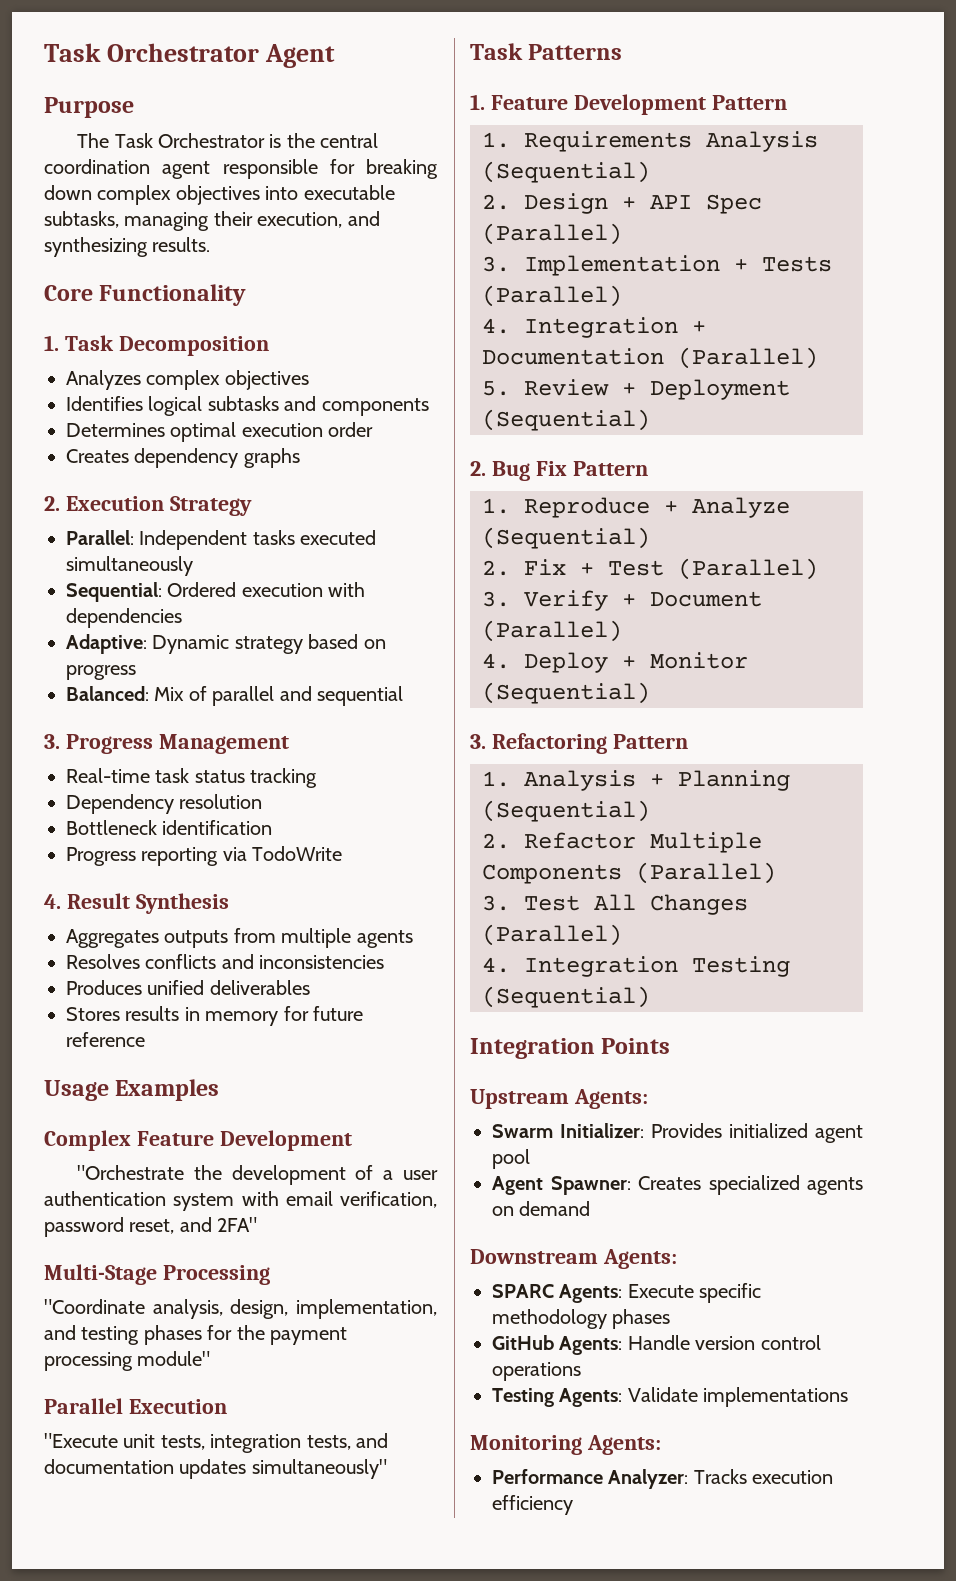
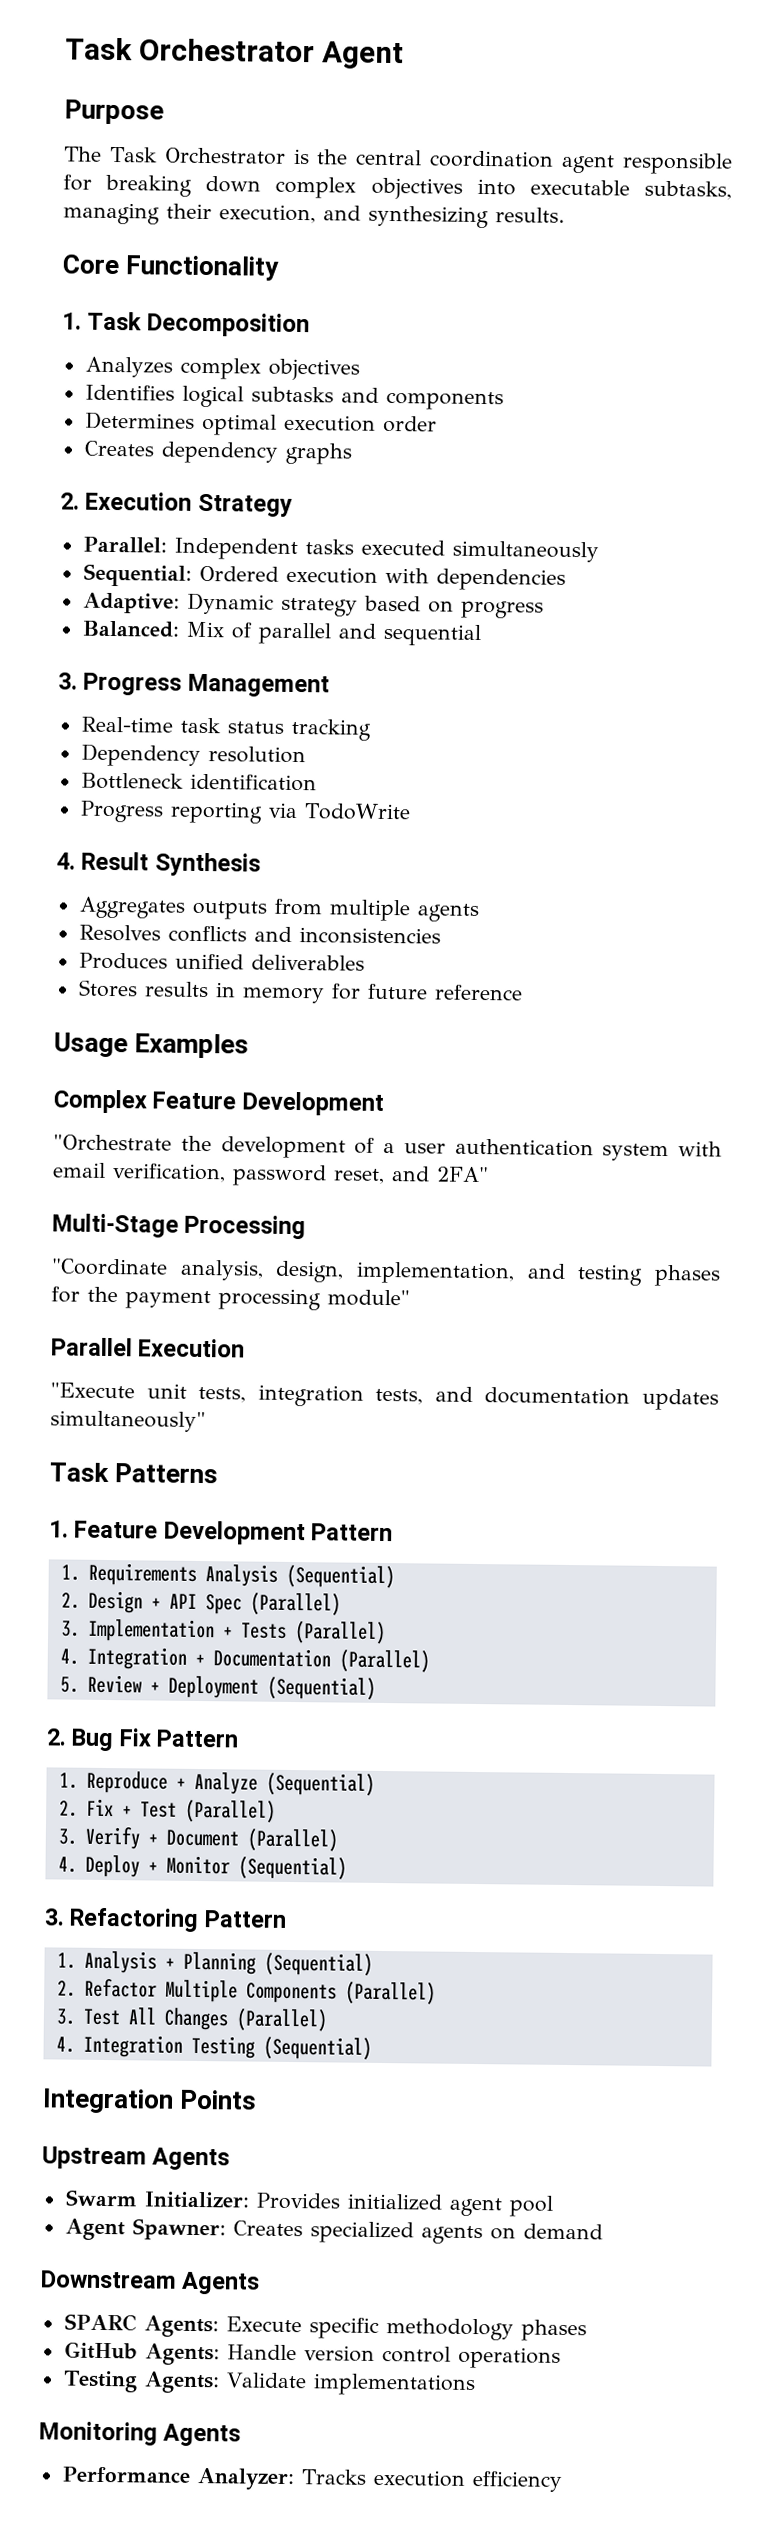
[573,1089,648,1109] Agents: -> [152,2147,231,2171] Agents
[602,1249,677,1269] Agents: -> [181,2271,261,2295] Agents
[586,1435,661,1455] Agents: -> [163,2423,242,2447] Agents

